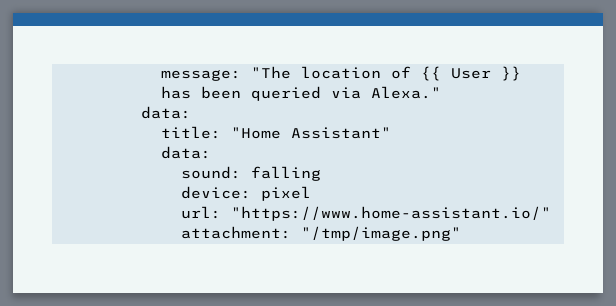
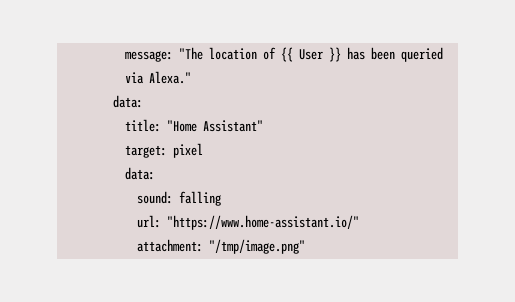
(391, 133) none -> [125,143,204,158] // target: pixel
[180,186,311,201] // device: pixel -> (222, 198) none

